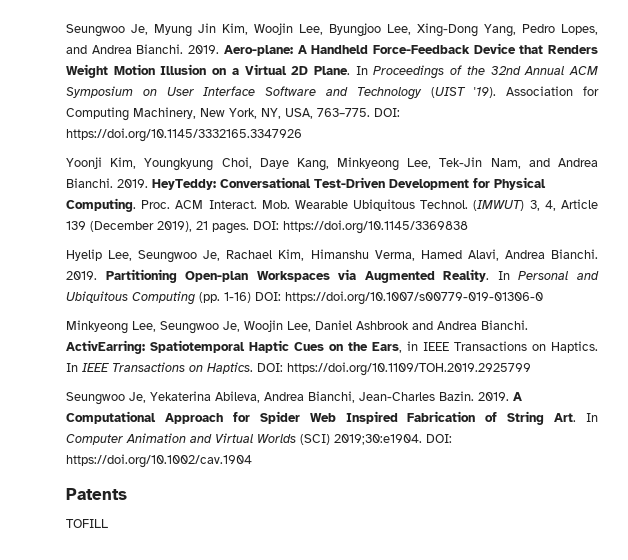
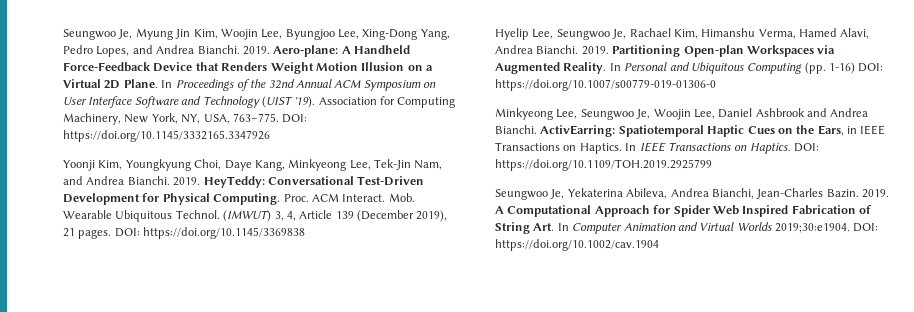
[300,434,330,445] (SCI) -> (772, 226) none
[66,488,127,500] [66,519,108,528] // Patents // TOFILL -> (659, 245) none

